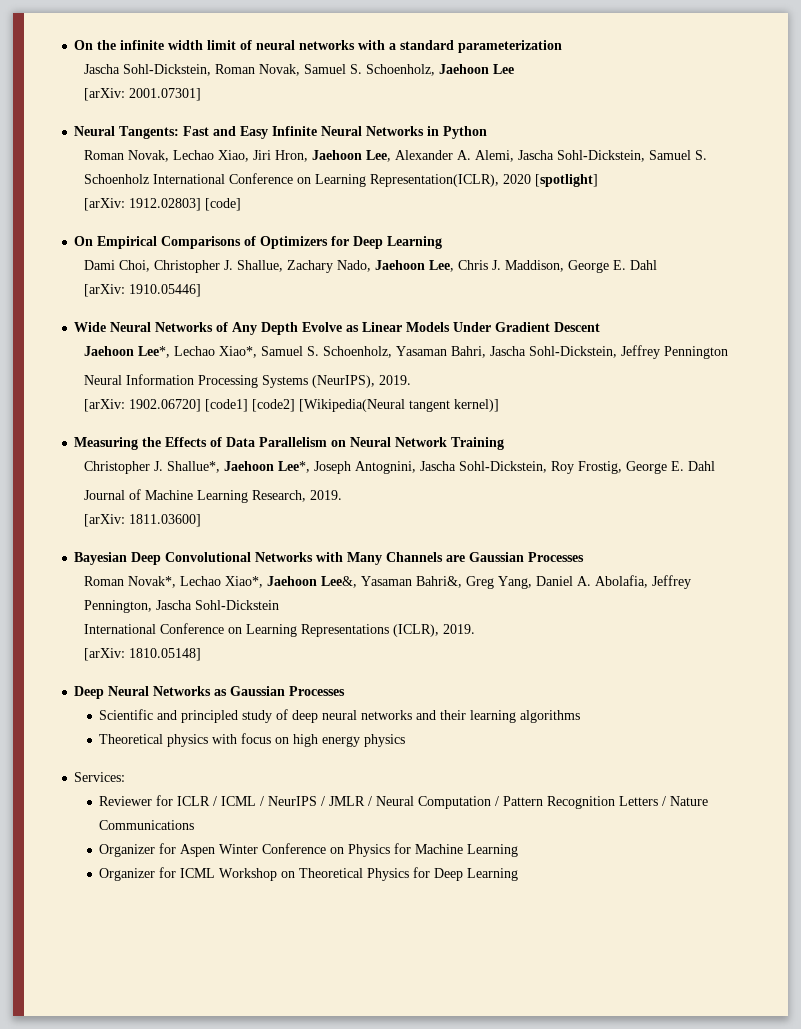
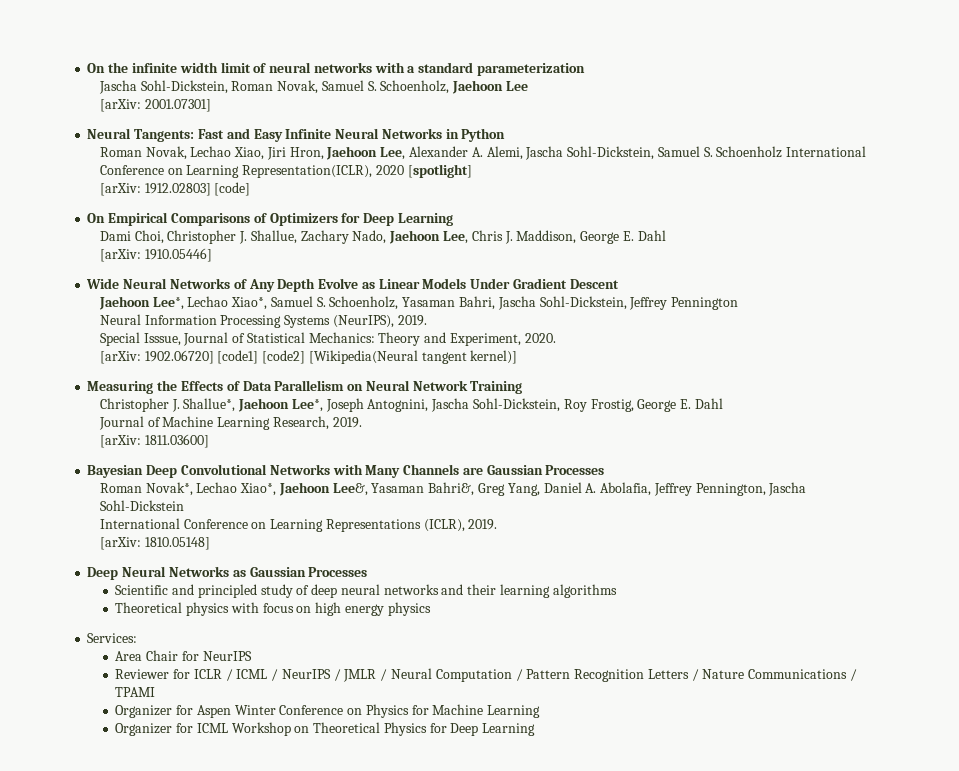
(411, 380) none -> [99,332,556,346] // Special Isssue, Journal of Statistical Mechanics: Theory and Experiment, 2020.
(126, 777) none -> [115,650,252,661] // Area Chair for NeurIPS
(195, 825) none -> [849,669,857,681] [115,687,156,697] / TPAMI

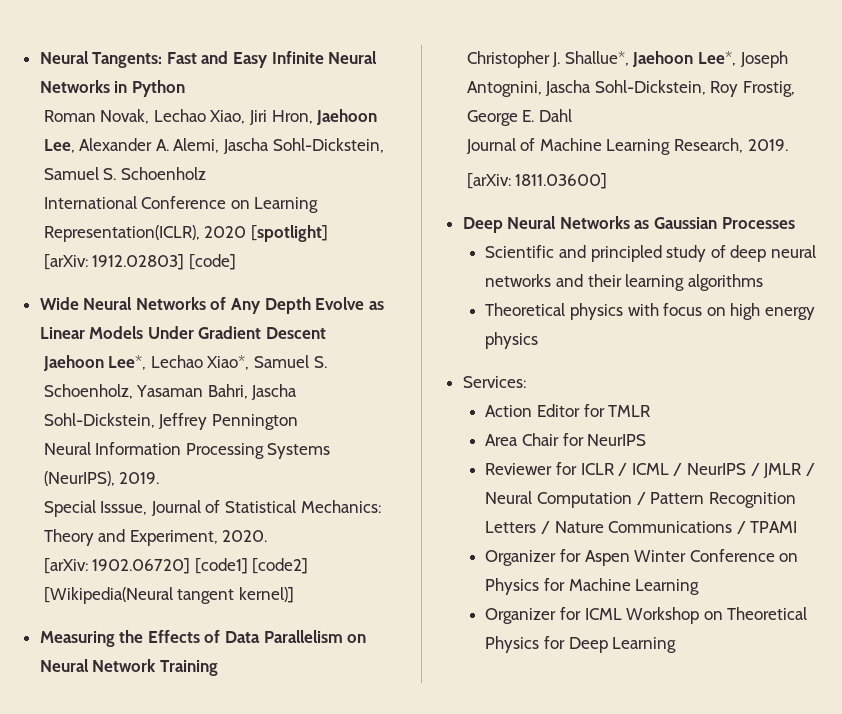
[87,62,585,76] [98,80,529,94] [99,99,211,112] On the infinite width limit of neural networks with a standard parameterization // Jascha Sohl-Dickstein, Roman Novak, Samuel S. Schoenholz, Jaehoon Lee // [arXiv: 2001.07301] // -> (39, 57) none
(783, 152) none -> (206, 173) //
[87,212,453,226] [99,230,666,244] [99,248,212,262] // On Empirical Comparisons of Optimizers for Deep Learning // Dami Choi, Christopher J. Shallue, Zachary Nado, Jaehoon Lee, Chris J. Maddison, George E. Dahl // [arXiv: 1910.05446] -> (236, 262) none
[87,464,605,478] [99,482,807,496] [99,500,184,511] [99,518,498,532] [99,537,210,550] // Bayesian Deep Convolutional Networks with Many Channels are Gaussian Processes // Roman Novak*, Lechao Xiao*, Jaehoon Lee&, Yasaman Bahri&, Greg Yang, Daniel A. Abolafia, Jeffrey Pennington, Jascha Sohl-Dickstein // International Conference on Learning Representations (ICLR), 2019. // [arXiv: 1810.05148] -> (608, 181) none
(138, 638) none -> [485,404,651,417] // Action Editor for TMLR

